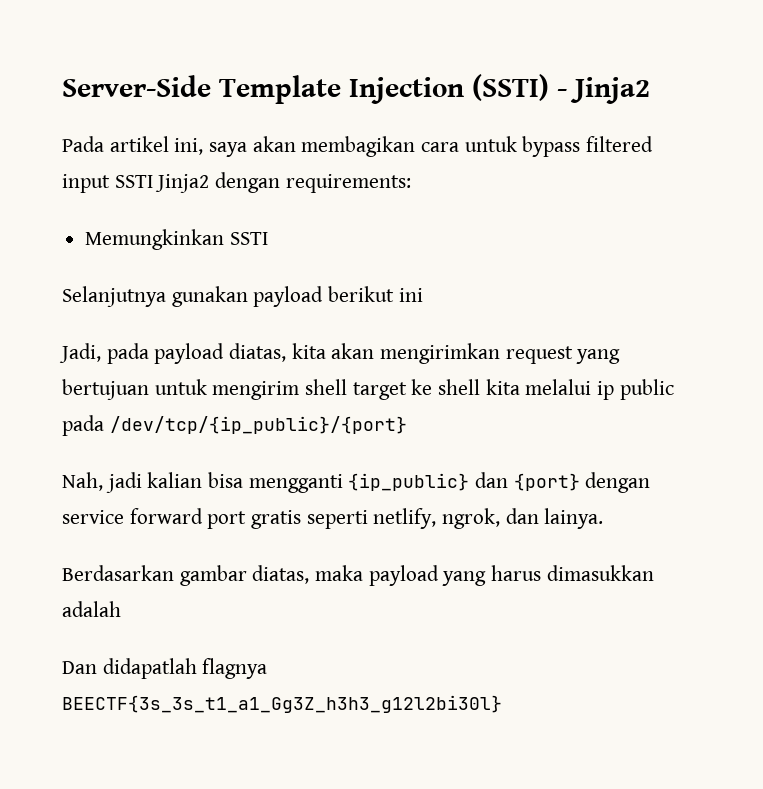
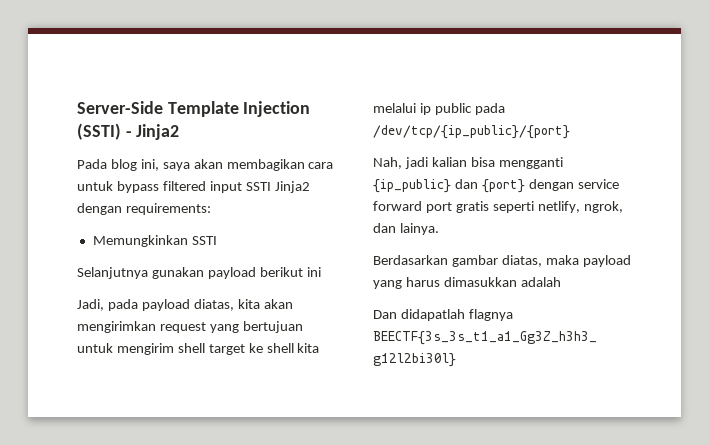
[109,136,169,152] artikel -> [110,159,137,171] blog

